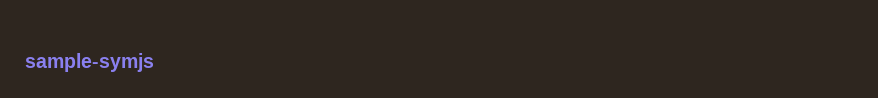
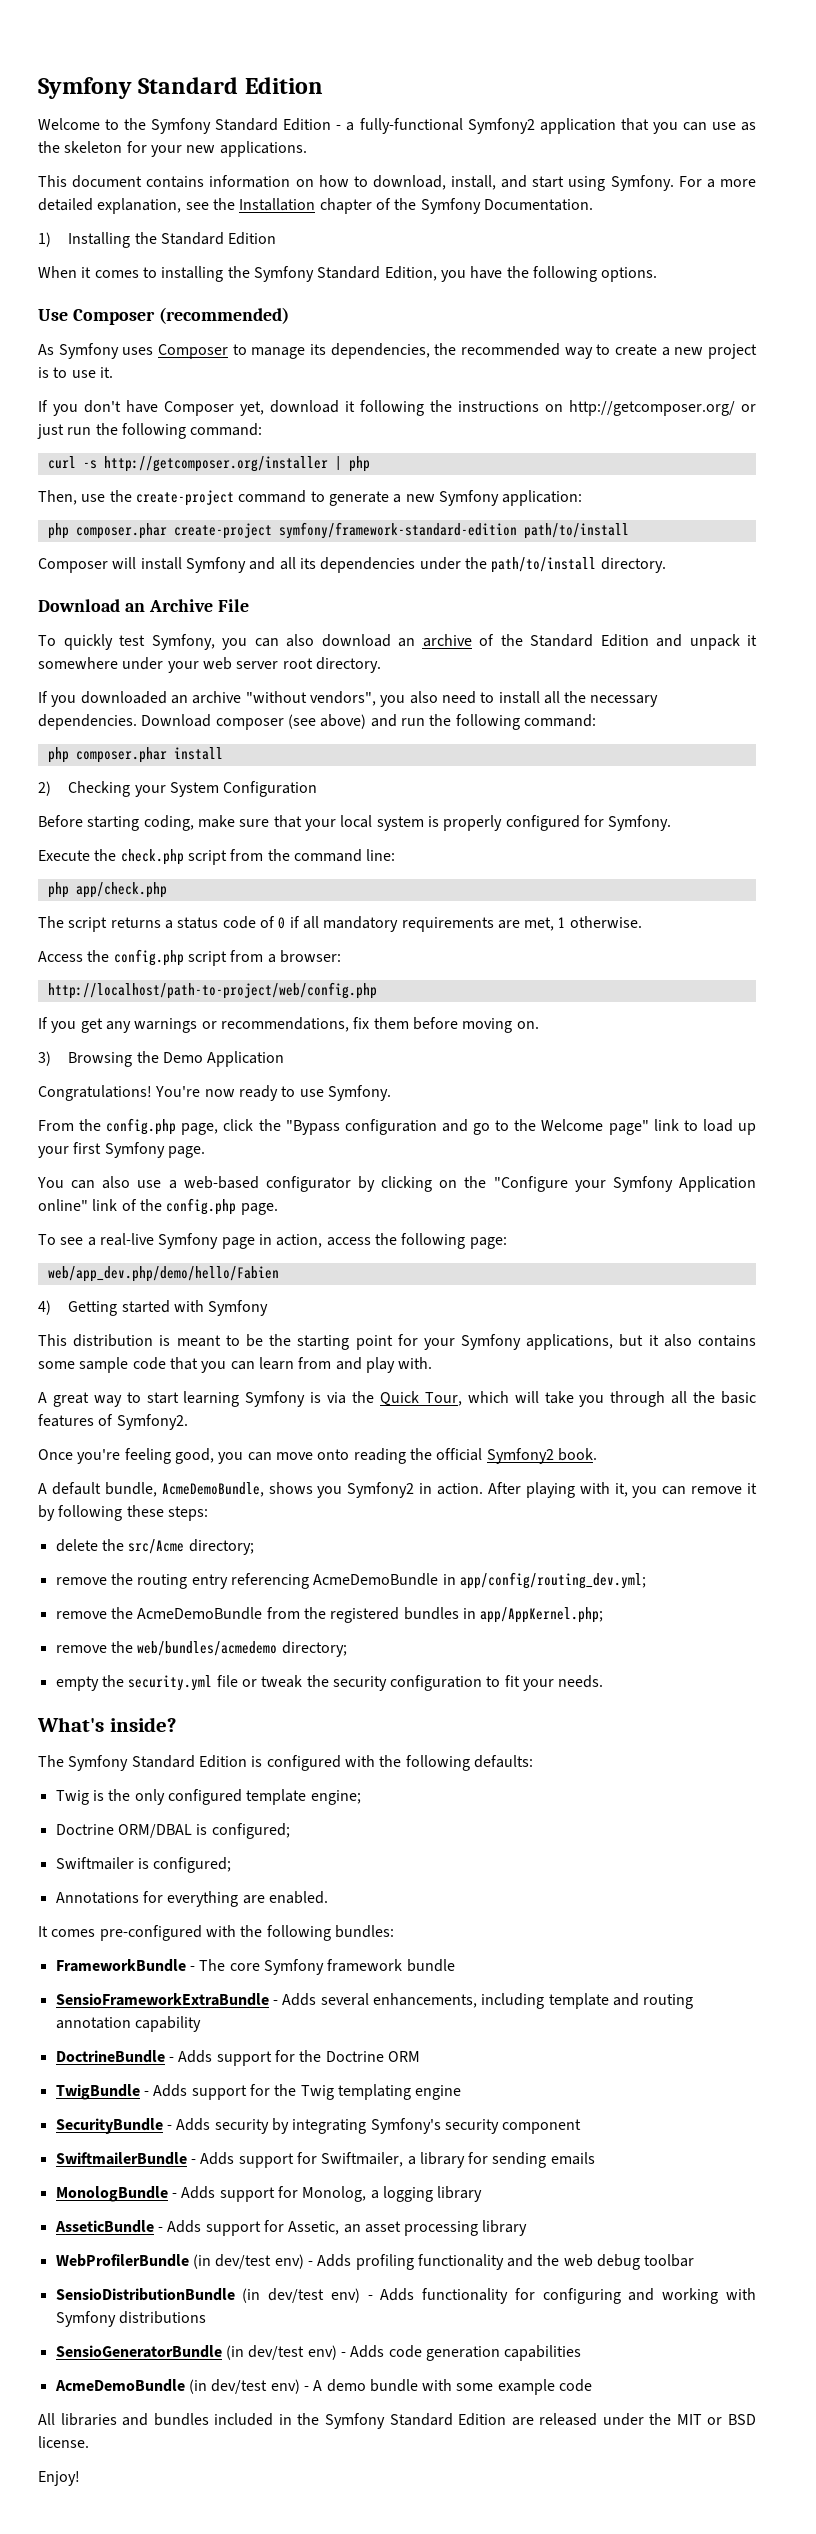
[25,53,154,72] sample-symjs -> [38,77,323,99] [38,118,757,134] [38,141,307,157] [38,175,756,191] [38,198,593,214] [38,232,277,248] [38,266,658,282] [38,307,289,325] [38,343,757,359] [38,367,113,378] [38,400,756,416] [37,423,263,439] [47,456,370,472] [38,490,583,506] [47,522,629,539] [38,557,666,573] [38,599,249,612] [38,634,757,650] [38,657,381,673] [38,691,659,707] [38,714,596,730] [47,747,223,763] [38,781,318,797] [38,815,672,831] [38,849,396,865] [47,882,167,898] [38,916,642,932] [38,949,341,966] [47,982,377,999] [38,1017,539,1033] [38,1051,285,1067] [38,1085,391,1101] [38,1118,757,1135] [38,1142,205,1158] [37,1176,756,1192] [38,1198,278,1215] [38,1233,507,1249] [47,1266,279,1282] [38,1300,269,1316] [38,1334,756,1350] [38,1357,433,1373] [38,1391,757,1407] [38,1414,188,1430] [38,1448,597,1464] [38,1482,757,1498] [38,1505,208,1521] [55,1539,254,1555] [55,1572,646,1589] [55,1607,604,1623] [55,1641,347,1657] [55,1675,604,1691] [37,1717,176,1732] [38,1755,533,1771] [55,1789,361,1805] [55,1823,290,1839] [55,1857,232,1873] [55,1891,328,1907] [38,1925,394,1941] [55,1959,455,1975] [55,1993,694,2009] [55,2016,201,2032] [55,2050,420,2066] [55,2084,462,2100] [55,2118,582,2134] [55,2152,595,2168] [55,2186,483,2202] [54,2220,528,2236] [55,2254,695,2270] [55,2288,756,2304] [55,2311,206,2327] [55,2345,582,2361] [54,2379,593,2395] [38,2413,756,2429] [38,2436,89,2448] [38,2471,80,2486] Symfony Standard Edition // Welcome to the Symfony Standard Edition - a fully-functional Symfony2 application that you can use as the skeleton for your new applications. // This document contains information on how to download, install, and start using Symfony. For a more detailed explanation, see the Installation chapter of the Symfony Documentation. // 1) Installing the Standard Edition // When it comes to installing the Symfony Standard Edition, you have the following options. // Use Composer (recommended) // As Symfony uses Composer to manage its dependencies, the recommended way to create a new project is to use it. // If you don't have Composer yet, download it following the instructions on http://getcomposer.org/ or just run the following command: // curl -s http://getcomposer.org/installer | php // Then, use the create-project command to generate a new Symfony application: // php composer.phar create-project symfony/framework-standard-edition path/to/install // Composer will install Symfony and all its dependencies under the path/to/install directory. // Download an Archive File // To quickly test Symfony, you can also download an archive of the Standard Edition and unpack it somewhere under your web server root directory. // If you downloaded an archive "without vendors", you also need to install all the necessary dependencies. Download composer (see above) and run the following command: // php composer.phar install // 2) Checking your System Configuration // Before starting coding, make sure that your local system is properly configured for Symfony. // Execute the check.php script from the command line: // php app/check.php // The script returns a status code of 0 if all mandatory requirements are met, 1 otherwise. // Access the config.php script from a browser: // http://localhost/path-to-project/web/config.php // If you get any warnings or recommendations, fix them before moving on. // 3) Browsing the Demo Application // Congratulations! You're now ready to use Symfony. // From the config.php page, click the "Bypass configuration and go to the Welcome page" link to load up your first Symfony page. // You can also use a web-based configurator by clicking on the "Configure your Symfony Application online" link of the config.php page. // To see a real-live Symfony page in action, access the following page: // web/app_dev.php/demo/hello/Fabien // 4) Getting started with Symfony // This distribution is meant to be the starting point for your Symfony applications, but it also contains some sample code that you can learn from and play with. // A great way to start learning Symfony is via the Quick Tour, which will take you through all the basic features of Symfony2. // Once you're feeling good, you can move onto reading the official Symfony2 book. // A default bundle, AcmeDemoBundle, shows you Symfony2 in action. After playing with it, you can remove it by following these steps: // delete the src/Acme directory; // remove the routing entry referencing AcmeDemoBundle in app/config/routing_dev.yml; // remove the AcmeDemoBundle from the registered bundles in app/AppKernel.php; // remove the web/bundles/acmedemo directory; // empty the security.yml file or tweak the security configuration to fit your needs. // What's inside? // The Symfony Standard Edition is configured with the following defaults: // Twig is the only configured template engine; // Doctrine ORM/DBAL is configured; // Swiftmailer is configured; // Annotations for everything are enabled. // It comes pre-configured with the following bundles: // FrameworkBundle - The core Symfony framework bundle // SensioFrameworkExtraBundle - Adds several enhancements, including template and routing annotation capability // DoctrineBundle - Adds support for the Doctrine ORM // TwigBundle - Adds support for the Twig templating engine // SecurityBundle - Adds security by integrating Symfony's security component // SwiftmailerBundle - Adds support for Swiftmailer, a library for sending emails // MonologBundle - Adds support for Monolog, a logging library // AsseticBundle - Adds support for Assetic, an asset processing library // WebProfilerBundle (in dev/test env) - Adds profiling functionality and the web debug toolbar // SensioDistributionBundle (in dev/test env) - Adds functionality for configuring and working with Symfony distributions // SensioGeneratorBundle (in dev/test env) - Adds code generation capabilities // AcmeDemoBundle (in dev/test env) - A demo bundle with some example code // All libraries and bundles included in the Symfony Standard Edition are released under the MIT or BSD license. // Enjoy!

